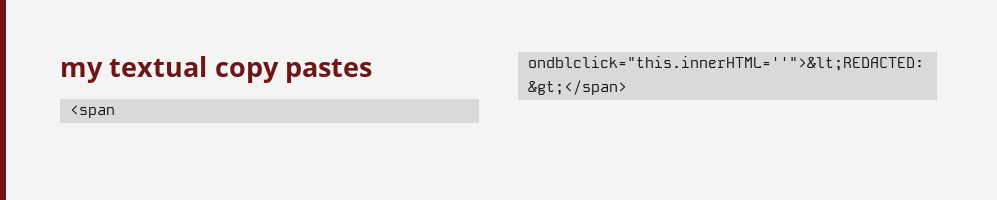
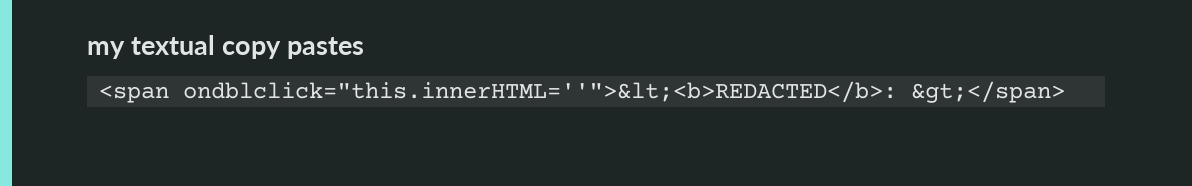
[527,56,924,71] ondblclick="this.innerHTML=''">&lt;REDACTED: -> [182,81,897,103] ondblclick="this.innerHTML=''">&lt;<b>REDACTED</b>:

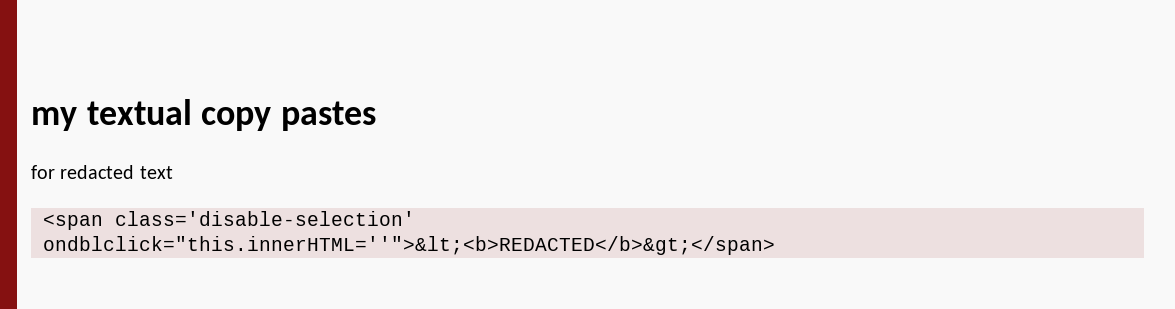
(365, 48) none -> [31,165,173,179] // for redacted text
[182,81,1065,103] ondblclick="this.innerHTML=''">&lt;<b>REDACTED</b>: &gt;</span> -> [115,211,415,226] [43,236,775,255] class='disable-selection' ondblclick="this.innerHTML=''">&lt;<b>REDACTED</b>&gt;</span>

